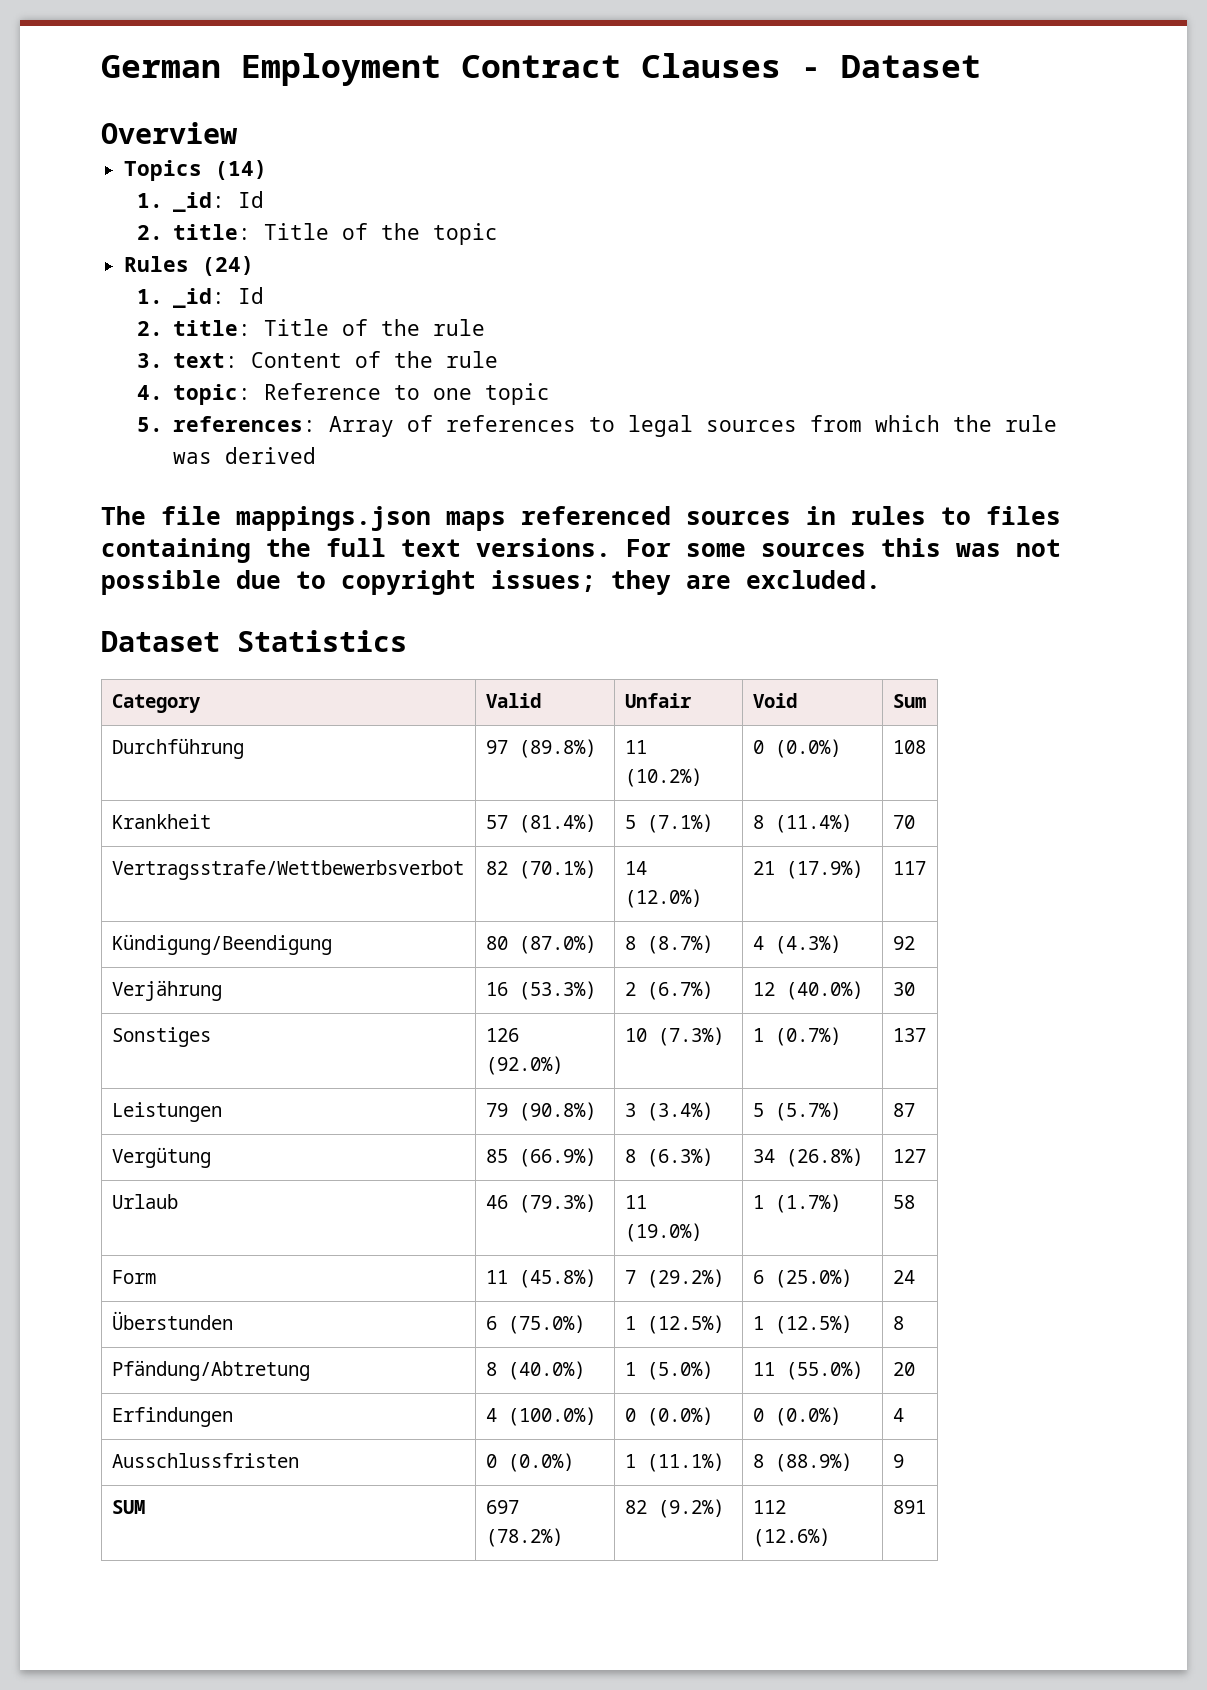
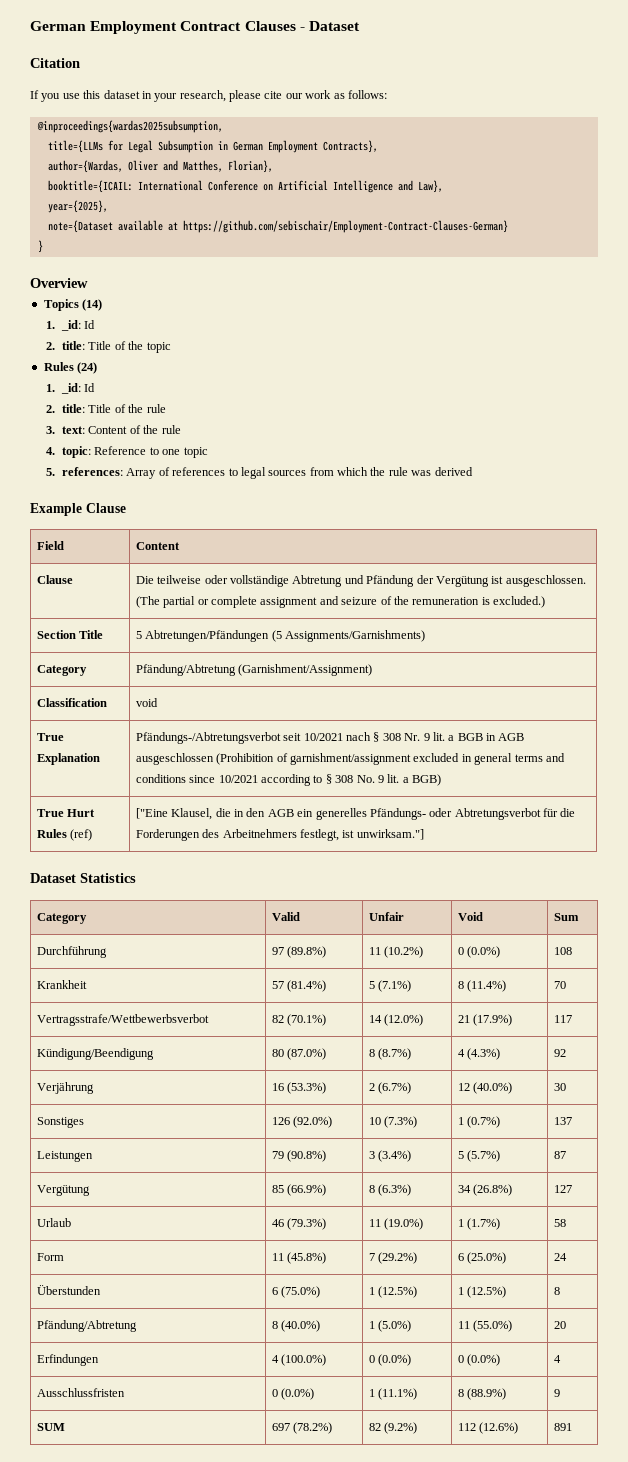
(981, 66) none -> [30,58,80,68] [30,90,387,102] [36,120,223,133] [47,140,378,153] [47,160,273,173] [47,180,443,193] [47,200,108,213] [47,220,508,233] [37,240,43,253] // Citation // If you use this dataset in your research, please cite our work as follows: // @inproceedings{wardas2025subsumption, // title={LLMs for Legal Subsumption in German Employment Contracts}, // author={Wardas, Oliver and Matthes, Florian}, // booktitle={ICAIL: International Conference on Artificial Intelligence and Law}, // year={2025}, // note={Dataset available at https://github.com/sebischair/Employment-Contract-Clauses-German} // }
[101,506,1061,531] [101,538,1061,563] [101,570,881,595] The file mappings.json maps referenced sources in rules to files containing the full text versions. For some sources this was not possible due to copyright issues; they are excluded. -> [30,503,126,516] [36,541,64,550] [135,542,180,550] [36,575,73,584] [135,575,586,587] [135,596,546,608] [36,630,104,639] [135,630,426,642] [36,665,87,676] [135,664,373,676] [36,698,107,707] [135,698,158,707] [36,733,64,741] [36,753,100,765] [135,732,525,744] [135,753,565,765] [135,774,442,786] [36,809,96,817] [36,829,93,841] [135,808,576,820] [135,829,424,841] Example Clause // Field | Content // Clause | Die teilweise oder vollständige Abtretung und Pfändung der Vergütung ist ausgeschlossen. (The partial or complete assignment and seizure of the remuneration is excluded.) // Section Title | 5 Abtretungen/Pfändungen (5 Assignments/Garnishments) // Category | Pfändung/Abtretung (Garnishment/Assignment) // Classification | void // True Explanation | Pfändungs-/Abtretungsverbot seit 10/2021 nach § 308 Nr. 9 lit. a BGB in AGB ausgeschlossen (Prohibition of garnishment/assignment excluded in general terms and conditions since 10/2021 according to § 308 No. 9 lit. a BGB) // True Hurt Rules (ref) | ["Eine Klausel, die in den AGB ein generelles Pfändungs- oder Abtretungsverbot für die Forderungen des Arbeitnehmers festlegt, ist unwirksam."]

